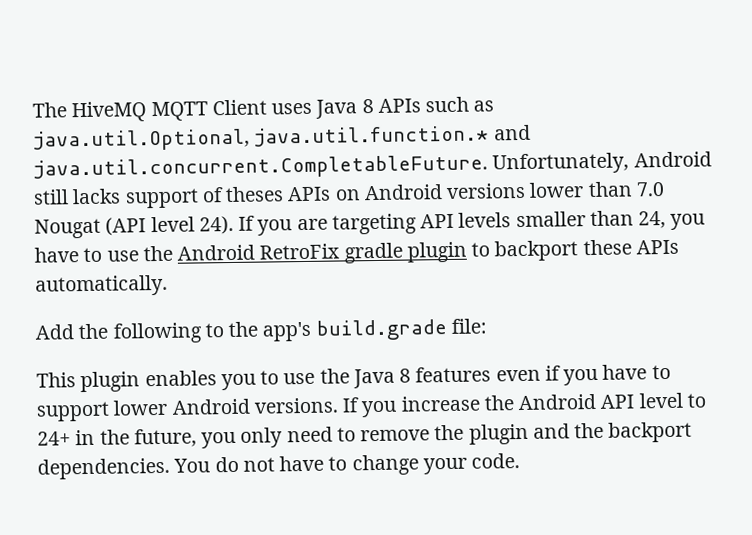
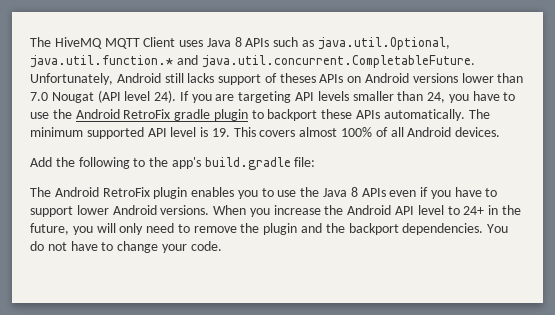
(168, 285) none -> [468,109,490,119] [30,127,501,139] The minimum supported API level is 19. This covers almost 100% of all Android devices.
[315,319,447,341] build.grade -> [204,157,291,170] build.gradle
[36,372,76,388] This -> [30,187,150,197] The Android RetroFix
[415,366,492,383] features -> [361,188,386,197] APIs
[342,397,360,413] If -> [213,205,247,215] When
(237, 440) none -> [96,223,116,233] will

